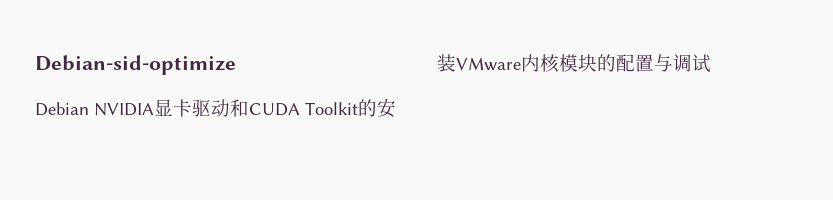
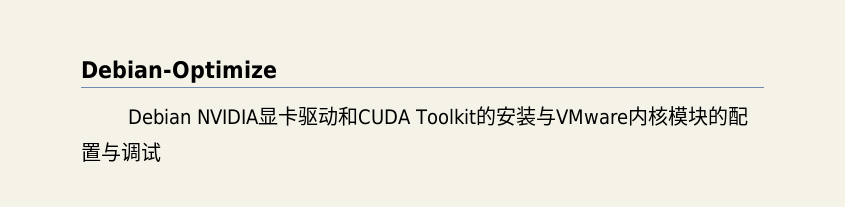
[35,55,236,75] Debian-sid-optimize -> [81,60,277,83] Debian-Optimize
(456, 63) none -> [535,106,556,126] 与

